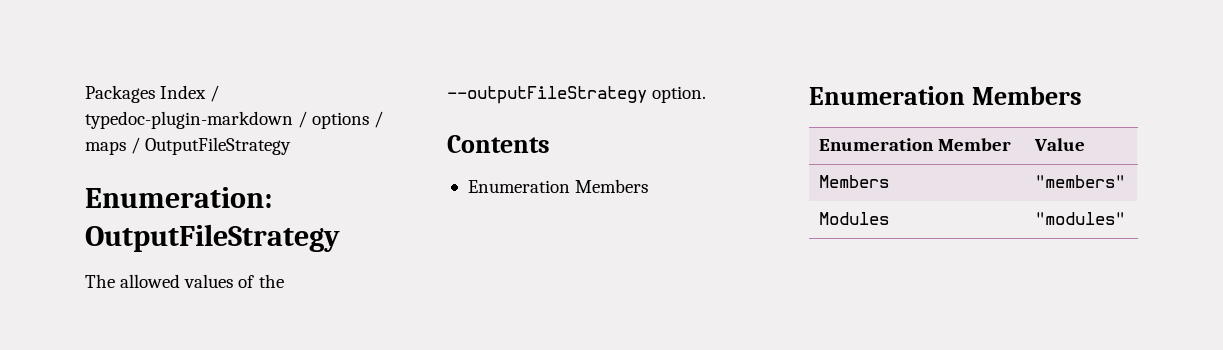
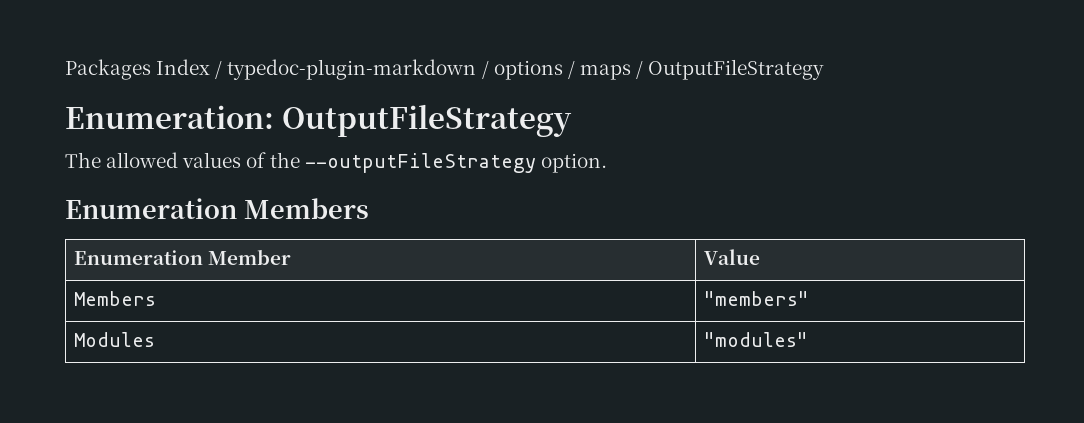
[447,135,550,153] [467,179,649,193] // Contents // Enumeration Members -> (607, 163) none

